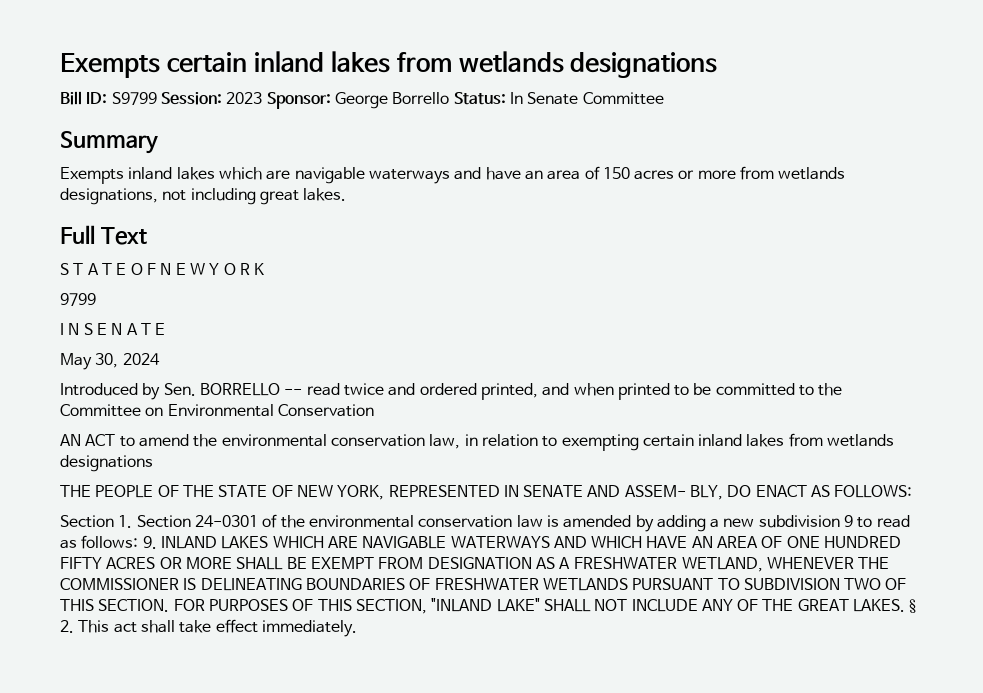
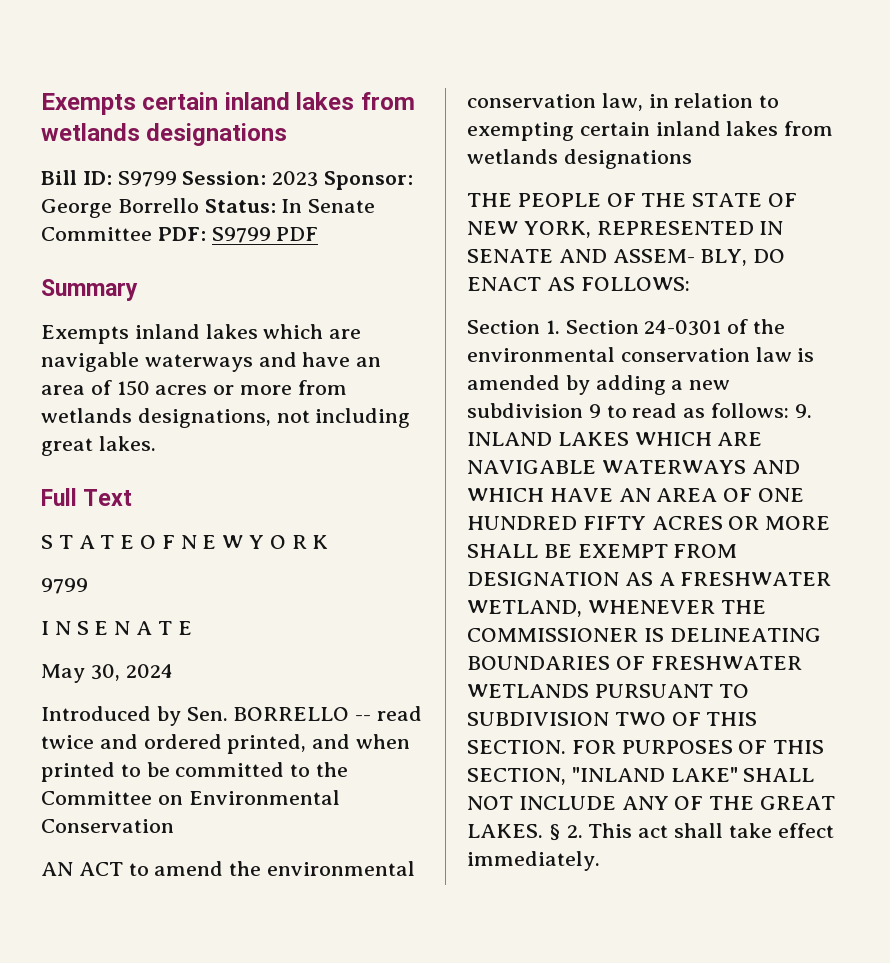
(664, 98) none -> [157,227,319,243] PDF: S9799 PDF

